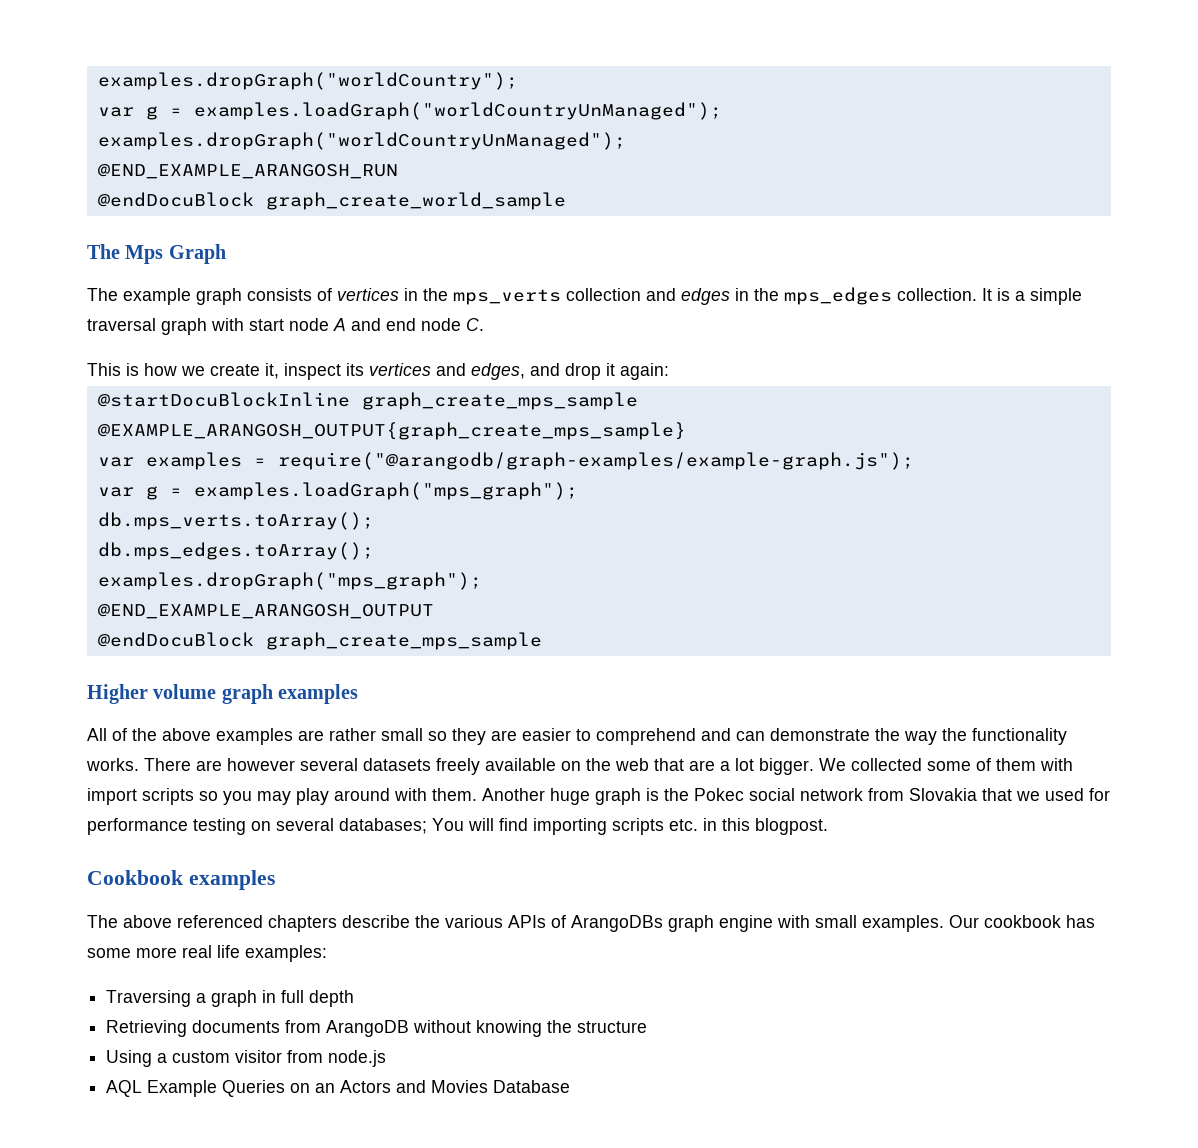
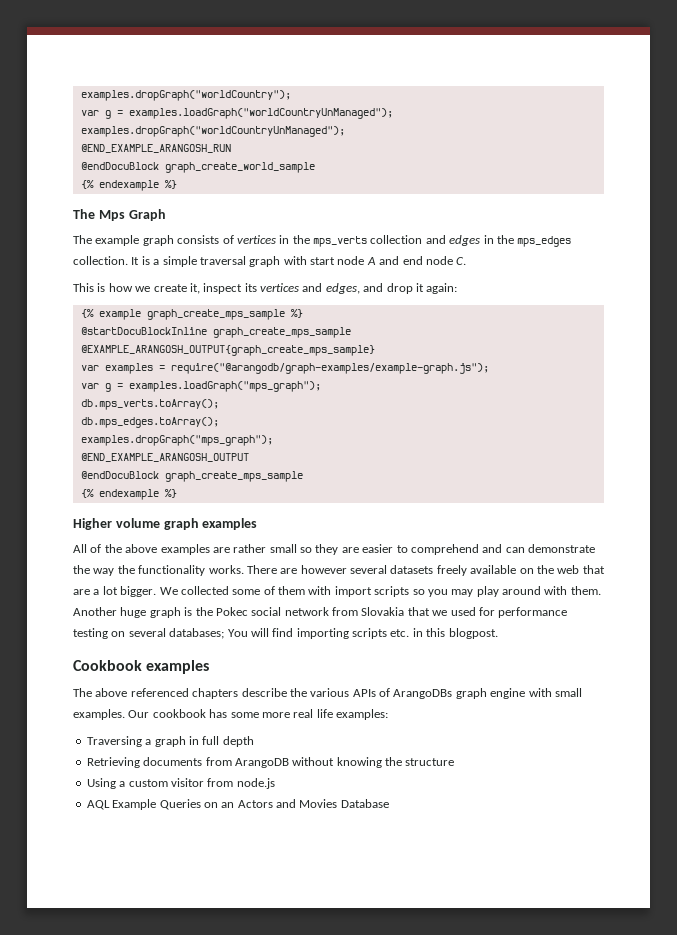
(566, 201) none -> [80,180,177,191] // {% endexample %}
(669, 371) none -> [80,309,303,320] // {% example graph_create_mps_sample %}
(542, 641) none -> [80,489,177,500] // {% endexample %}

